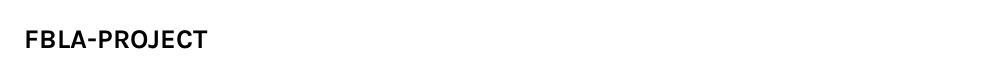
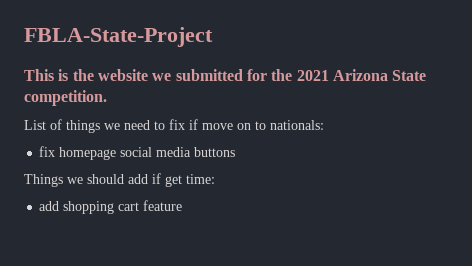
[24,30,208,49] FBLA-PROJECT -> [24,27,213,47] [24,69,427,81] [24,90,107,106] [24,119,324,133] [39,146,236,160] [24,173,215,187] [39,200,183,214] FBLA-State-Project // This is the website we submitted for the 2021 Arizona State competition. // List of things we need to fix if move on to nationals: // fix homepage social media buttons // Things we should add if get time: // add shopping cart feature

